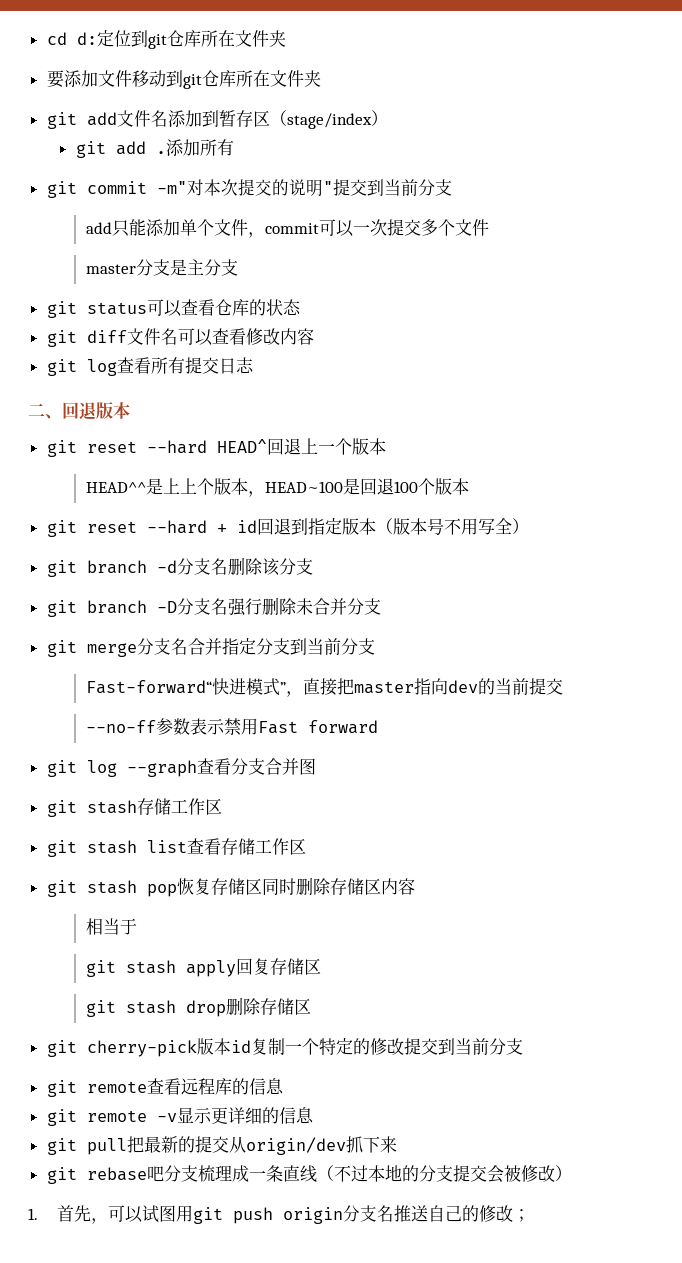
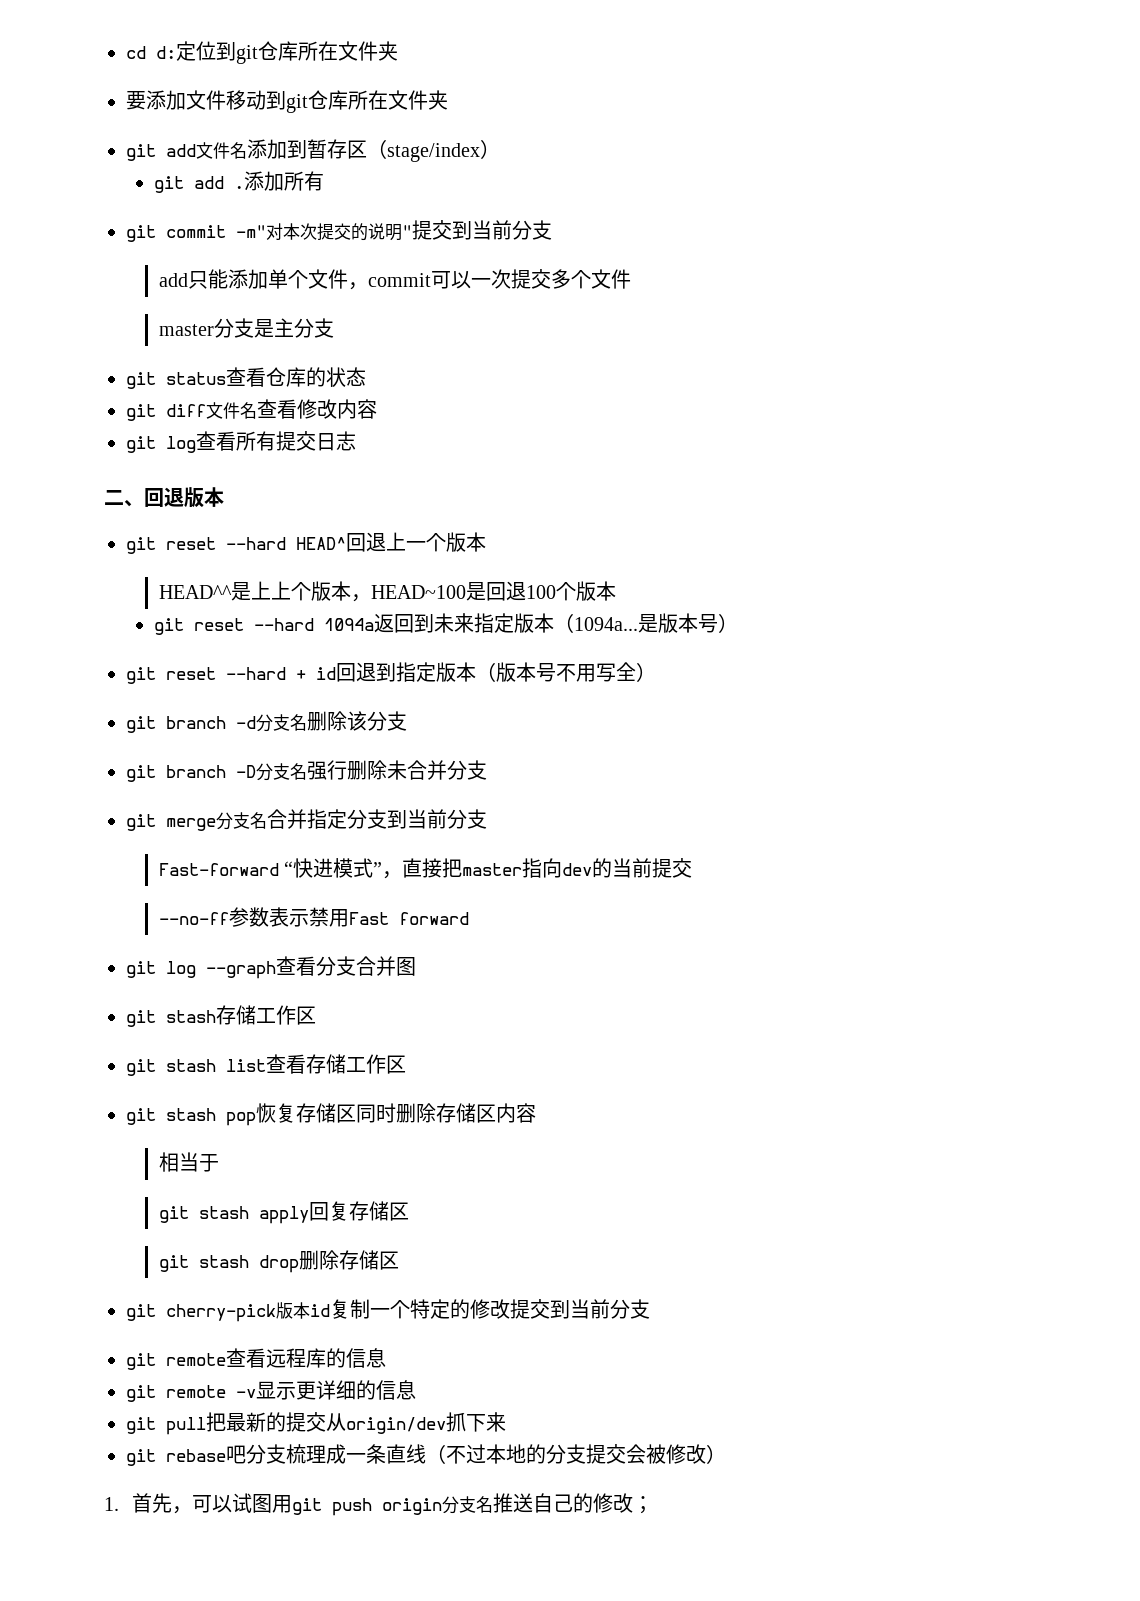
[146,299,182,317] 可以 -> (226, 378) none
[177,328,213,346] 可以 -> (257, 410) none
(469, 486) none -> [153,613,738,635] // git reset --hard 1094a返回到未来指定版本（1094a...是版本号）
[85,680,212,694] Fast-forward“ -> [159,861,294,876] Fast-forward “

